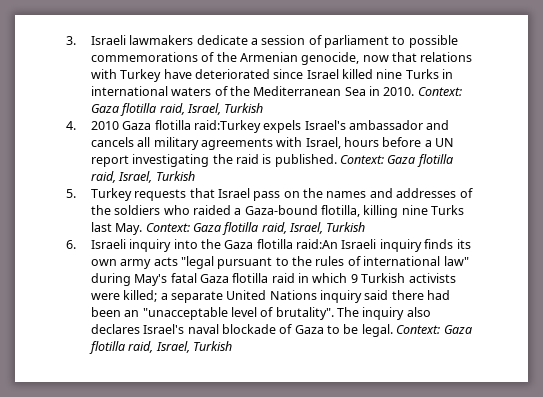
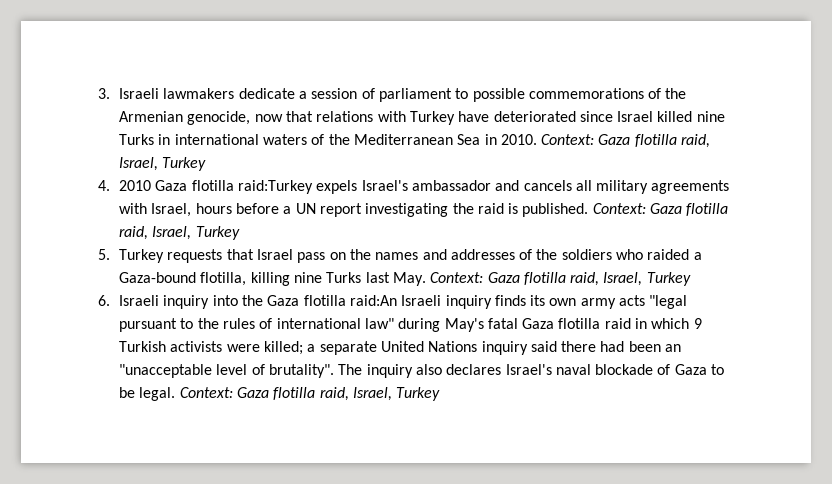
[224,103,264,113] Turkish -> [162,157,207,171] Turkey
[155,171,195,181] Turkish -> [195,226,240,240] Turkey
[326,222,366,232] Turkish -> [646,272,691,286] Turkey
[192,341,232,351] Turkish -> [396,387,441,401] Turkey

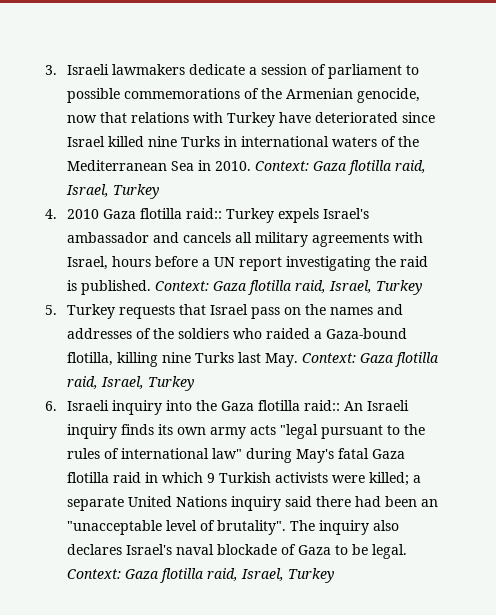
[237,180,313,194] raid:Turkey -> [186,208,275,223] raid:: Turkey
[349,295,397,306] raid:An -> [304,400,364,411] raid:: An

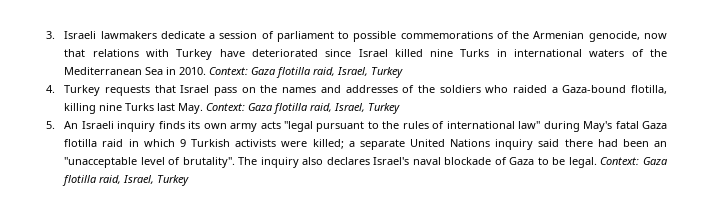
[67,208,370,223] [67,232,424,247] [67,256,429,271] [67,280,423,295] [45,305,57,315] 2010 Gaza flotilla raid:: Turkey expels Israel's ambassador and cancels all military agreements with Israel, hours before a UN report investigating the raid is published. Context: Gaza flotilla raid, Israel, Turkey // 5. -> (55, 89) none
[45,400,341,415] 6. Israeli inquiry into the Gaza flotilla raid:: -> [46,121,55,129] 5.

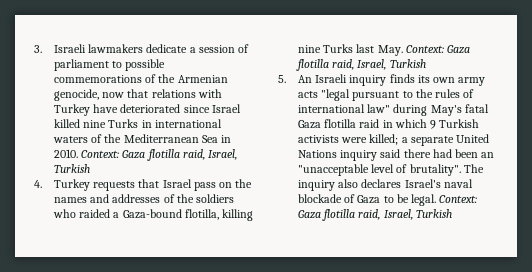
[371,67,404,78] Turkey -> [53,164,90,173] Turkish
[368,103,401,114] Turkey -> [389,59,426,68] Turkish
[157,175,190,186] Turkey -> [415,209,452,218] Turkish

